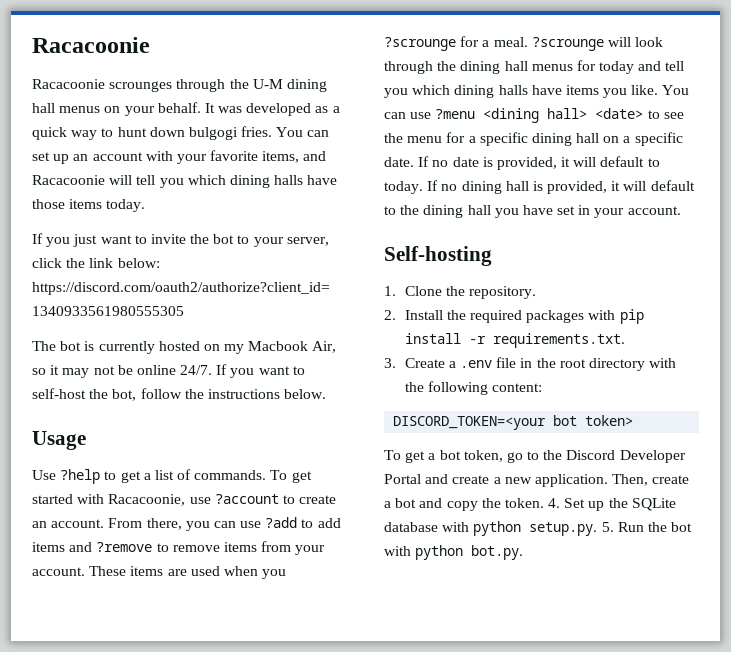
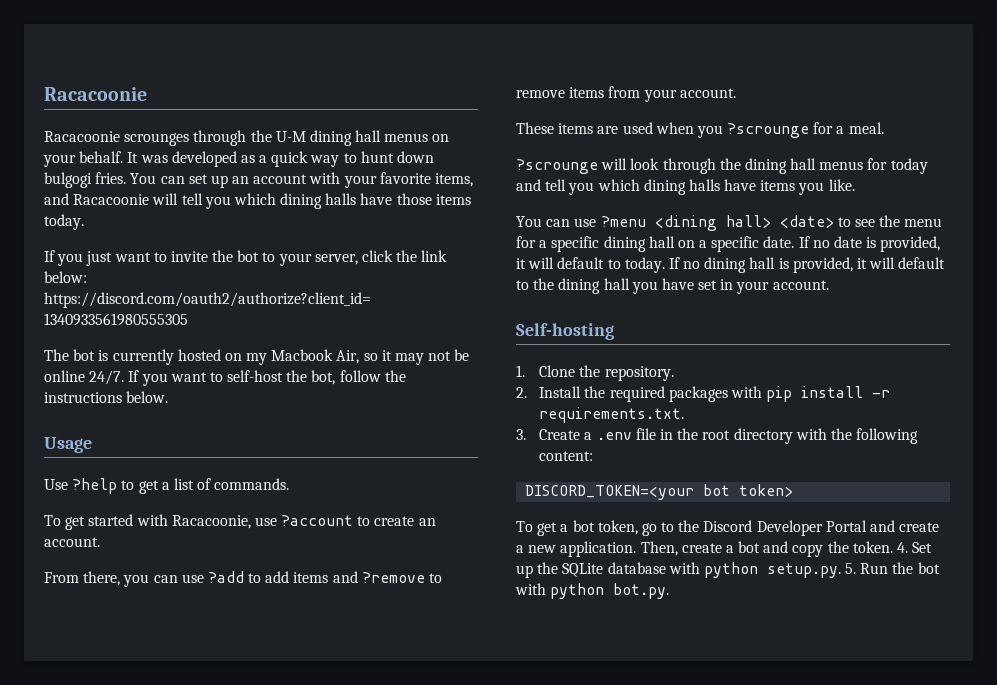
(267, 475) none -> (290, 484) //
(105, 523) none -> (100, 542) //
(85, 571) none -> (736, 93) //
(528, 42) none -> (884, 128) //
(659, 90) none -> (855, 185) //

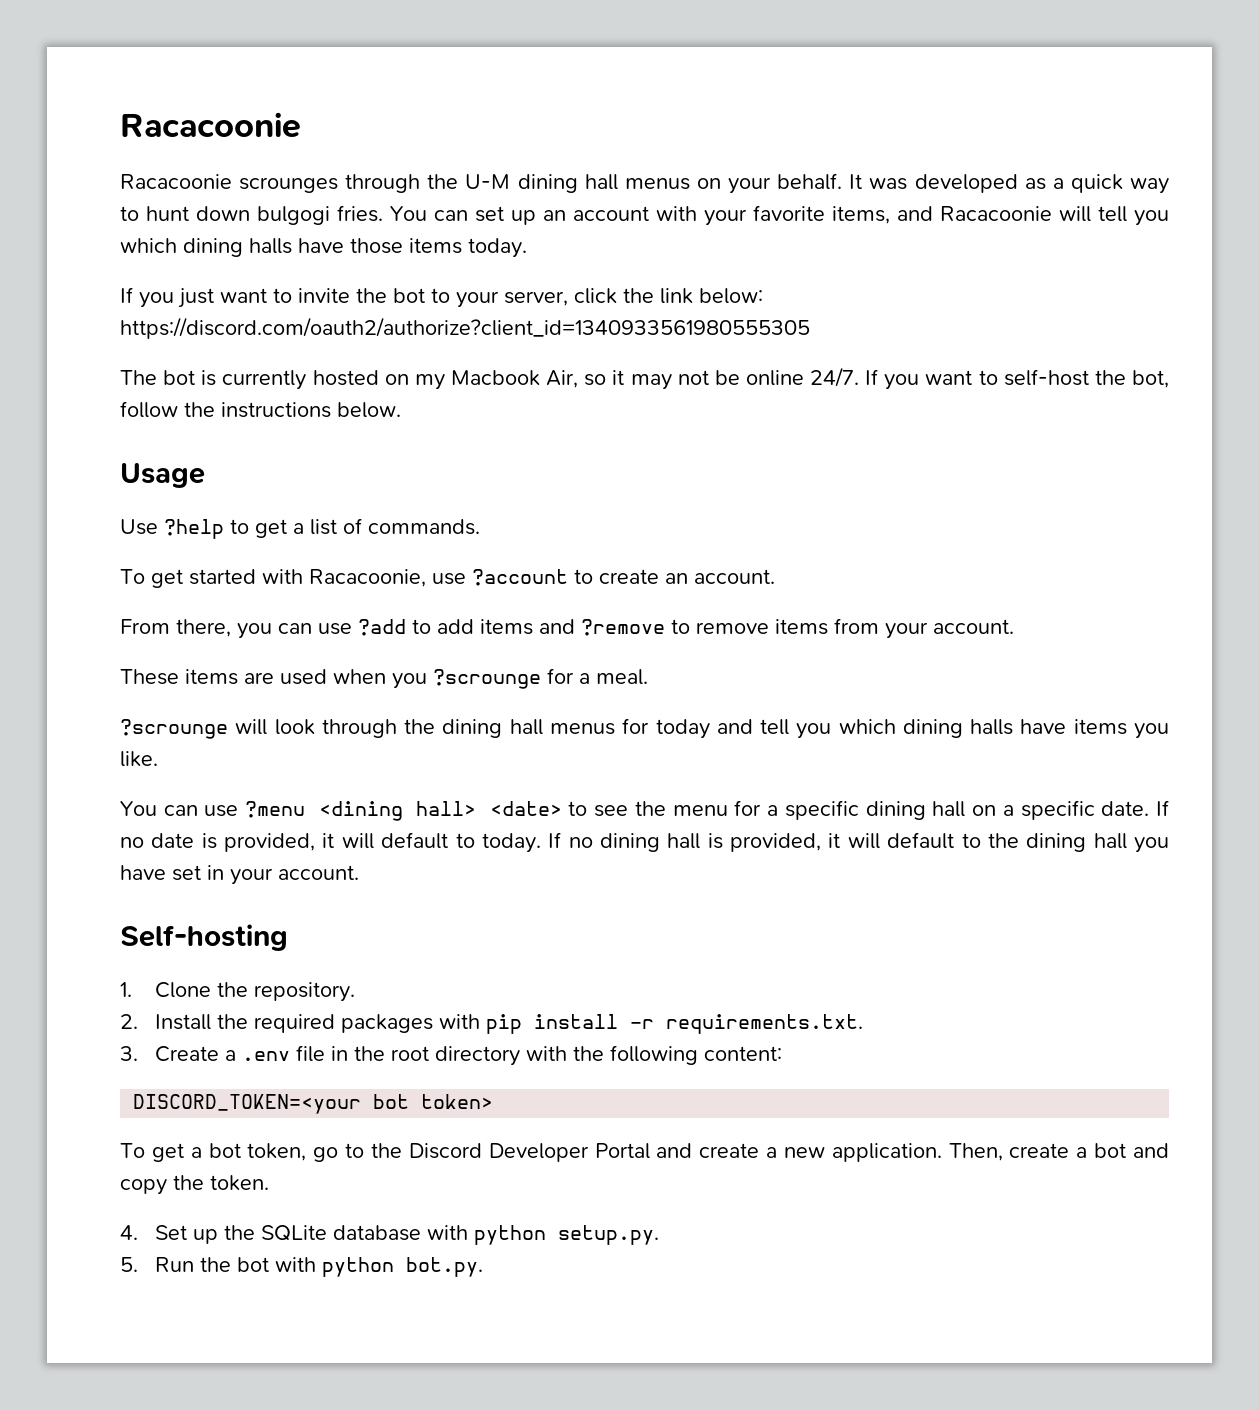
(893, 547) none -> (269, 1183) //
(841, 570) none -> (660, 1235) //

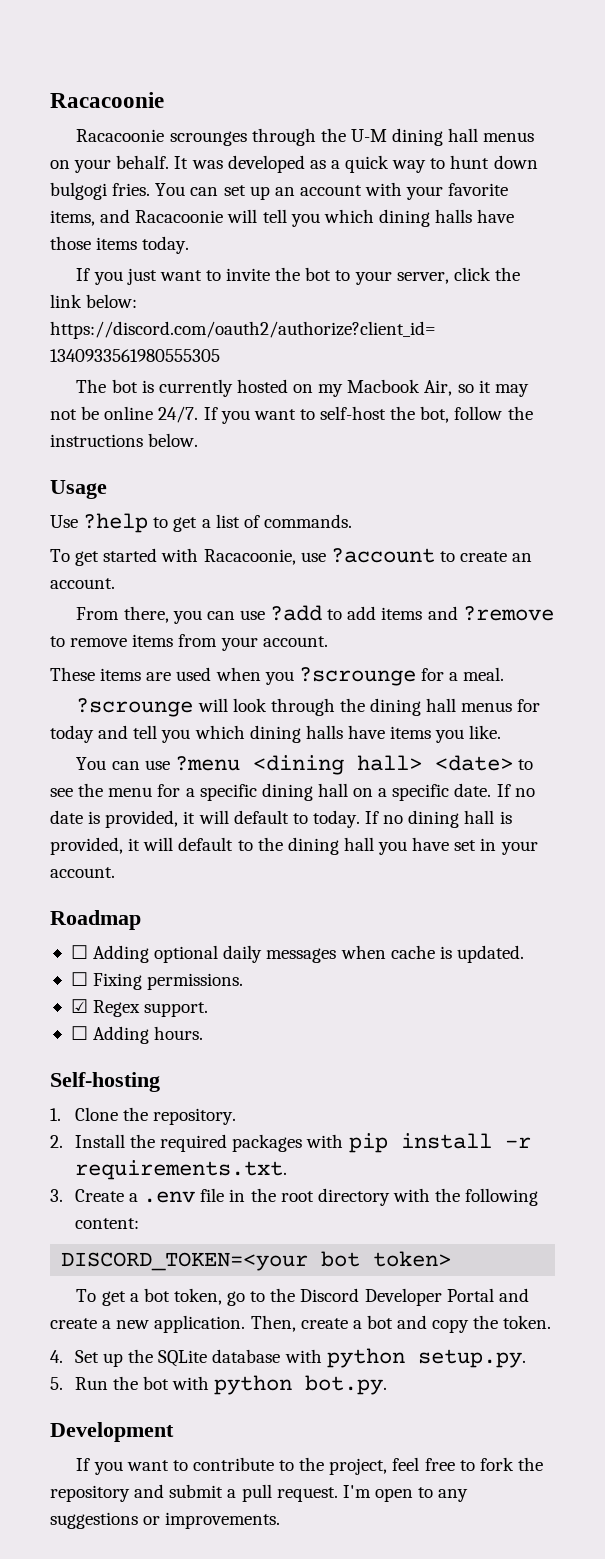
(359, 872) none -> [50,910,141,930] [70,945,524,963] [70,972,244,990] [70,999,209,1017] [70,1026,204,1044] // Roadmap // ☐ Adding optional daily messages when cache is updated. // ☐ Fixing permissions. // ☑ Regex support. // ☐ Adding hours.
(484, 1267) none -> [50,1422,174,1442] [76,1457,543,1475] [50,1484,469,1502] [50,1512,281,1529] // Development // If you want to contribute to the project, feel free to fork the repository and submit a pull request. I'm open to any suggestions or improvements.

